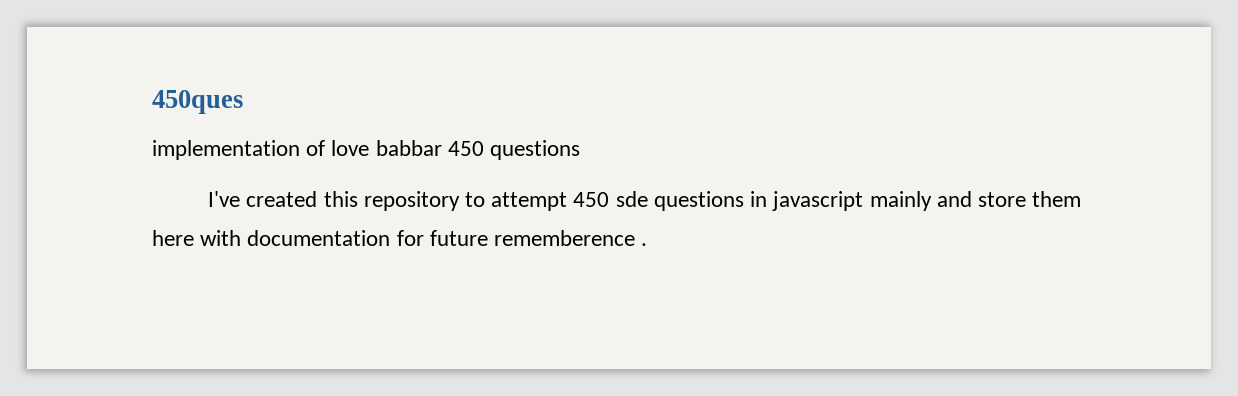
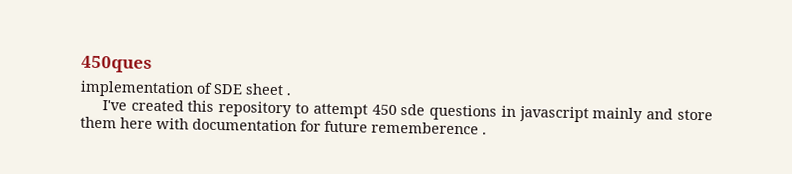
[331,140,581,160] love babbar 450 questions -> [213,83,291,96] SDE sheet .

